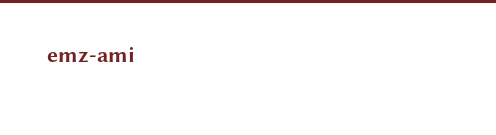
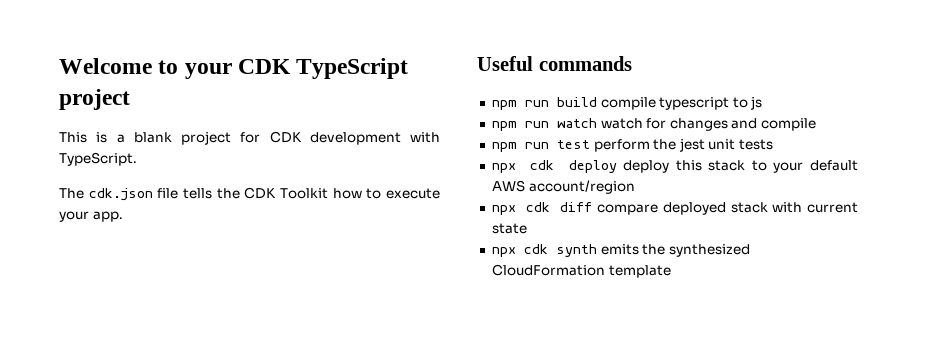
[47,46,135,63] emz-ami -> [59,58,409,79] [59,89,130,110] [59,131,440,145] [59,152,137,166] [59,187,441,201] [59,211,123,222] [477,56,632,71] [491,96,763,110] [491,118,817,131] [491,138,774,152] [491,160,858,173] [491,180,635,194] [491,202,858,215] [491,223,527,234] [491,244,750,257] [491,264,671,278] Welcome to your CDK TypeScript project // This is a blank project for CDK development with TypeScript. // The cdk.json file tells the CDK Toolkit how to execute your app. // Useful commands // npm run build compile typescript to js // npm run watch watch for changes and compile // npm run test perform the jest unit tests // npx cdk deploy deploy this stack to your default AWS account/region // npx cdk diff compare deployed stack with current state // npx cdk synth emits the synthesized CloudFormation template

